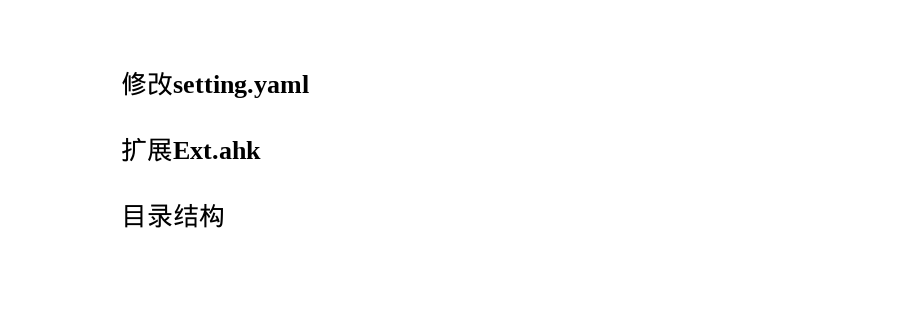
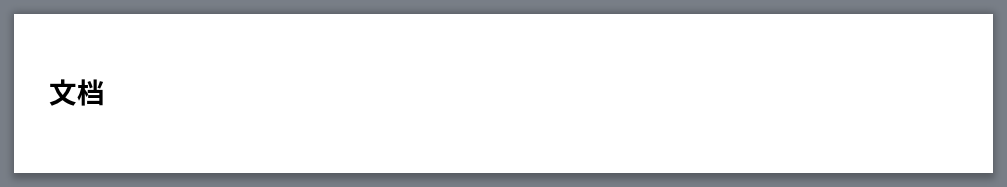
[121,71,309,98] [121,137,261,162] [121,203,225,228] 修改setting.yaml // 扩展Ext.ahk // 目录结构 -> [49,79,105,106] 文档

